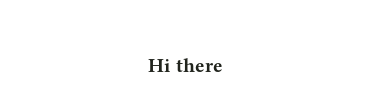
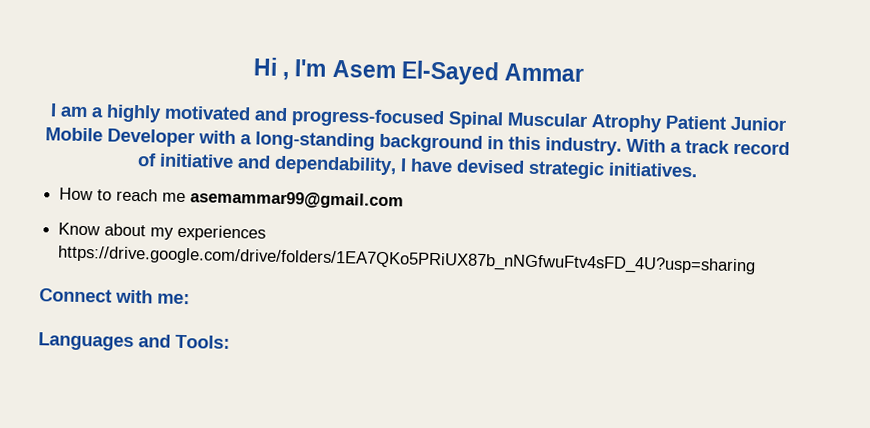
[175,58,223,72] there -> [282,59,585,86] [49,103,786,133] [45,127,790,156] [136,153,698,180] [59,187,405,210] [58,222,267,242] [57,245,757,276] [39,288,190,305] [38,332,230,352] , I'm Asem El-Sayed Ammar // I am a highly motivated and progress-focused Spinal Muscular Atrophy Patient Junior Mobile Developer with a long-standing background in this industry. With a track record of initiative and dependability, I have devised strategic initiatives. // How to reach me asemammar99@gmail.com // Know about my experiences https://drive.google.com/drive/folders/1EA7QKo5PRiUX87b_nNGfwuFtv4sFD_4U?usp=sharing // Connect with me: // Languages and Tools:

